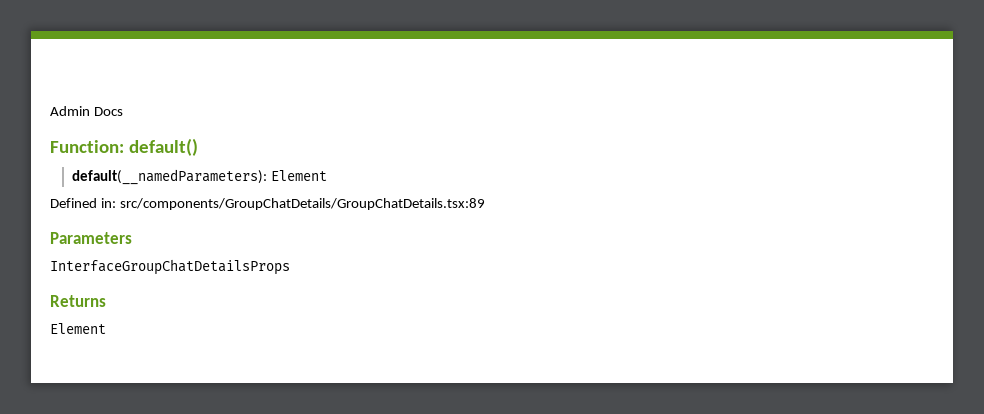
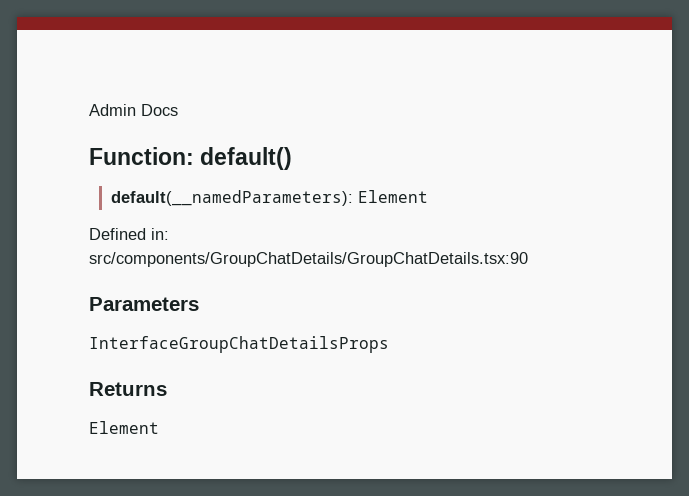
[119,198,485,210] src/components/GroupChatDetails/GroupChatDetails.tsx:89 -> [89,252,528,267] src/components/GroupChatDetails/GroupChatDetails.tsx:90

